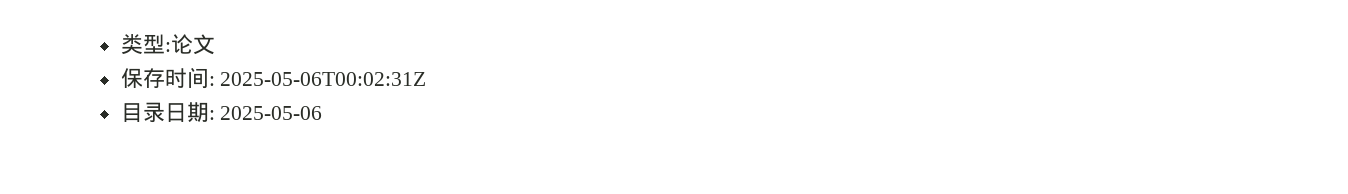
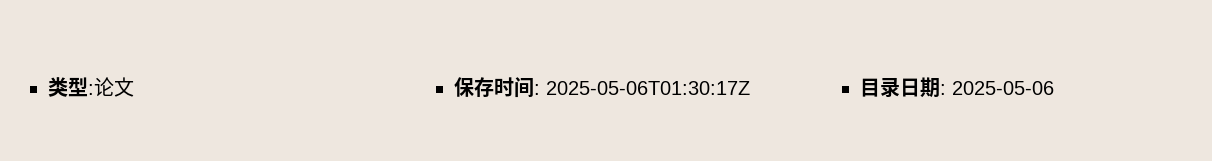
[220,72,427,86] 2025-05-06T00:02:31Z -> [546,81,750,95] 2025-05-06T01:30:17Z

